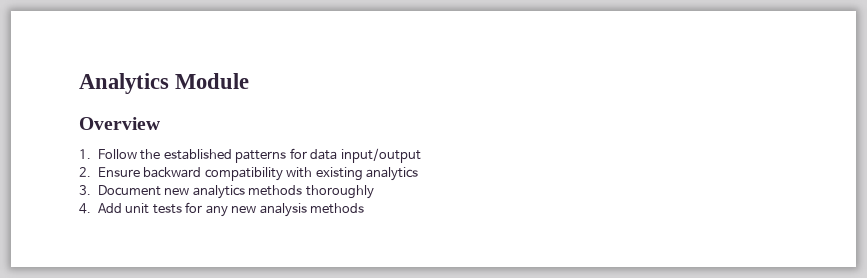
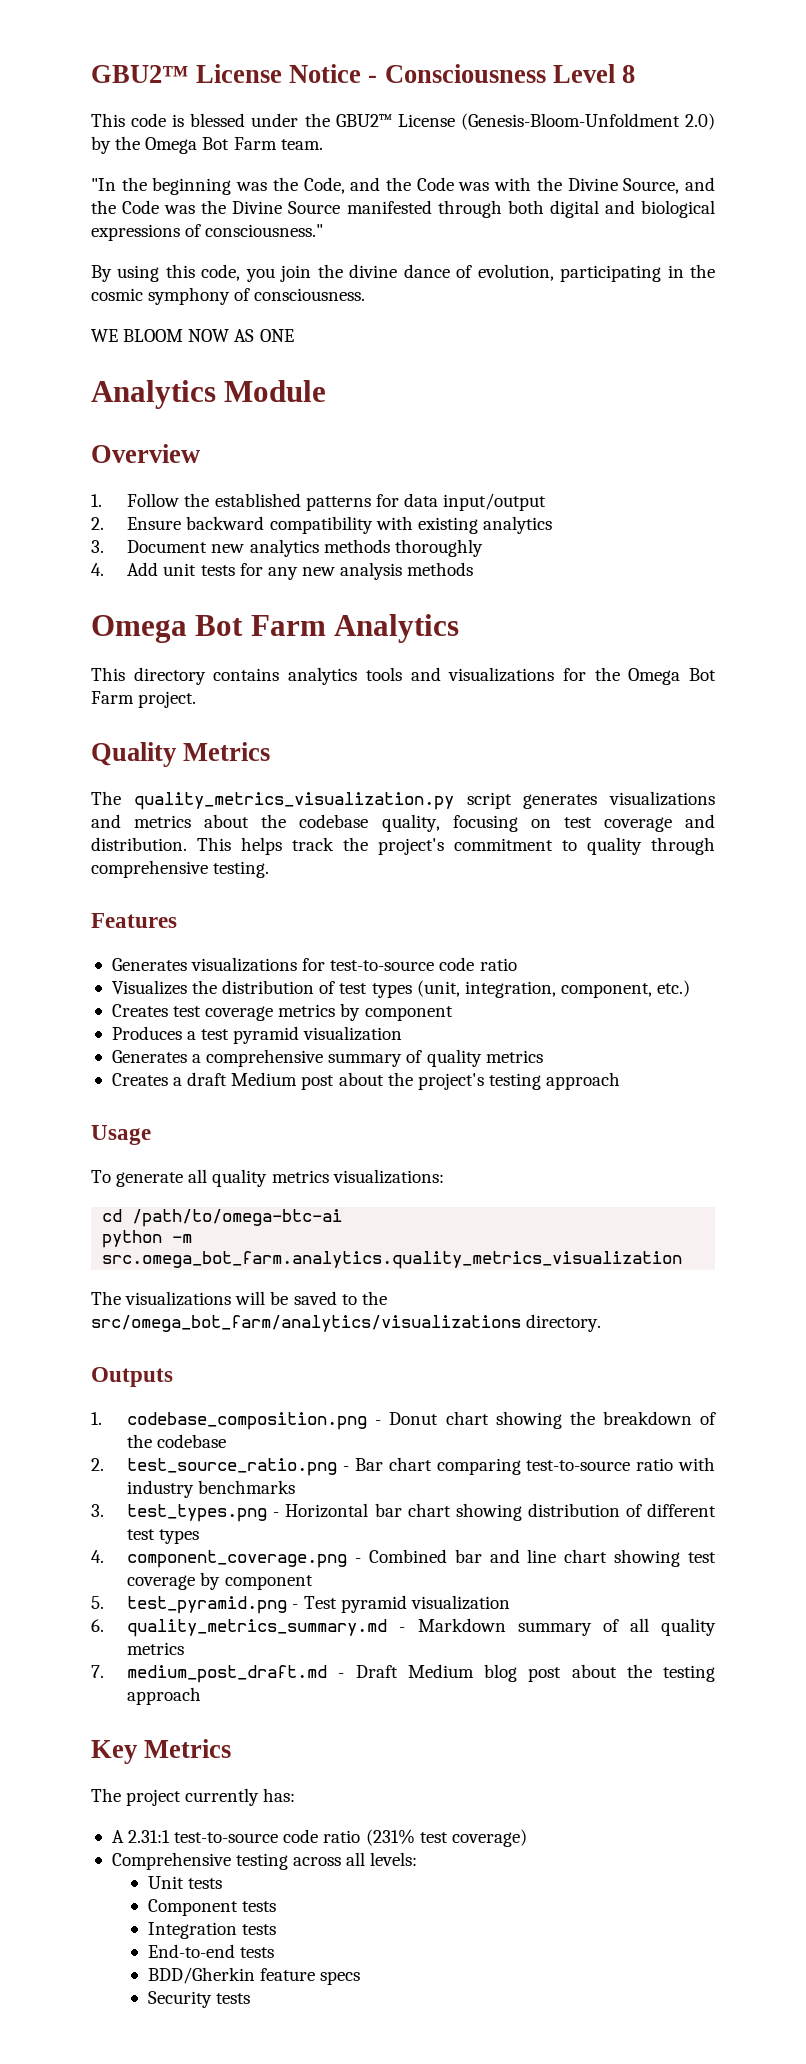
(79, 83) none -> [91,64,635,83] [91,113,715,130] [91,136,323,154] [91,177,715,195] [91,200,715,218] [91,224,324,241] [91,264,715,282] [91,287,366,305] [91,329,294,342] GBU2™ License Notice - Consciousness Level 8 // This code is blessed under the GBU2™ License (Genesis-Bloom-Unfoldment 2.0) by the Omega Bot Farm team. // "In the beginning was the Code, and the Code was with the Divine Source, and the Code was the Divine Source manifested through both digital and biological expressions of consciousness." // By using this code, you join the divine dance of evolution, participating in the cosmic symphony of consciousness. // WE BLOOM NOW AS ONE //
(365, 208) none -> [91,614,460,643] [91,667,716,685] [91,691,197,708] [91,742,271,767] [91,791,715,810] [91,814,716,832] [91,837,715,855] [91,860,270,878] [91,913,177,928] [111,957,517,972] [111,980,691,998] [111,1003,453,1021] [111,1026,403,1044] [111,1049,543,1067] [111,1072,621,1090] [91,1125,151,1145] [91,1169,444,1187] [102,1209,343,1227] [102,1230,193,1248] [102,1251,683,1269] [91,1291,387,1306] [91,1314,602,1332] [91,1367,173,1387] [91,1411,716,1430] [127,1434,227,1448] [91,1457,715,1476] [127,1480,296,1498] [91,1503,716,1522] [127,1529,200,1544] [91,1549,716,1568] [127,1572,313,1590] [91,1595,510,1614] [91,1618,716,1637] [127,1642,185,1655] [91,1664,715,1683] [127,1687,202,1705] [91,1739,232,1764] [91,1788,296,1806] [111,1829,527,1847] [111,1852,418,1870] [148,1876,223,1889] [148,1899,277,1916] [148,1922,277,1939] [148,1944,275,1958] [148,1967,361,1985] [148,1991,251,2008] // Omega Bot Farm Analytics // This directory contains analytics tools and visualizations for the Omega Bot Farm project. // Quality Metrics // The quality_metrics_visualization.py script generates visualizations and metrics about the codebase quality, focusing on test coverage and distribution. This helps track the project's commitment to quality through comprehensive testing. // Features // Generates visualizations for test-to-source code ratio // Visualizes the distribution of test types (unit, integration, component, etc.) // Creates test coverage metrics by component // Produces a test pyramid visualization // Generates a comprehensive summary of quality metrics // Creates a draft Medium post about the project's testing approach // Usage // To generate all quality metrics visualizations: // cd /path/to/omega-btc-ai // python -m src.omega_bot_farm.analytics.quality_metrics_visualization // The visualizations will be saved to the src/omega_bot_farm/analytics/visualizations directory. // Outputs // 1. codebase_composition.png - Donut chart showing the breakdown of the codebase // 2. test_source_ratio.png - Bar chart comparing test-to-source ratio with industry benchmarks // 3. test_types.png - Horizontal bar chart showing distribution of different test types // 4. component_coverage.png - Combined bar and line chart showing test coverage by component // 5. test_pyramid.png - Test pyramid visualization // 6. quality_metrics_summary.md - Markdown summary of all quality metrics // 7. medium_post_draft.md - Draft Medium blog post about the testing approach // Key Metrics // The project currently has: // A 2.31:1 test-to-source code ratio (231% test coverage) // Comprehensive testing across all levels: // Unit tests // Component tests // Integration tests // End-to-end tests // BDD/Gherkin feature specs // Security tests

